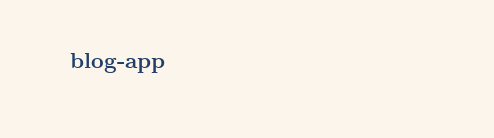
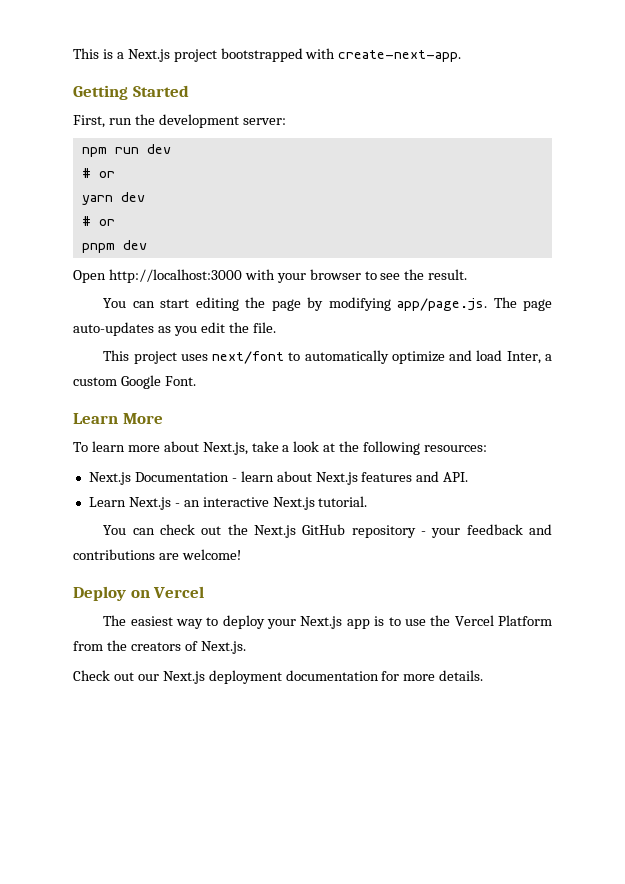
[70,53,165,73] blog-app -> [73,48,462,62] [73,85,189,100] [73,114,286,128] [81,144,171,157] [81,168,115,178] [81,192,145,205] [81,216,115,226] [81,240,147,253] [73,269,468,283] [103,297,553,311] [73,322,276,336] [103,350,553,364] [73,375,196,389] [73,413,163,424] [73,441,488,455] [88,471,469,485] [88,496,368,510] [103,524,552,538] [73,549,241,560] [73,586,205,601] [103,615,552,629] [73,640,246,654] [73,670,484,684] This is a Next.js project bootstrapped with create-next-app. // Getting Started // First, run the development server: // npm run dev // # or // yarn dev // # or // pnpm dev // Open http://localhost:3000 with your browser to see the result. // You can start editing the page by modifying app/page.js. The page auto-updates as you edit the file. // This project uses next/font to automatically optimize and load Inter, a custom Google Font. // Learn More // To learn more about Next.js, take a look at the following resources: // Next.js Documentation - learn about Next.js features and API. // Learn Next.js - an interactive Next.js tutorial. // You can check out the Next.js GitHub repository - your feedback and contributions are welcome! // Deploy on Vercel // The easiest way to deploy your Next.js app is to use the Vercel Platform from the creators of Next.js. // Check out our Next.js deployment documentation for more details.

